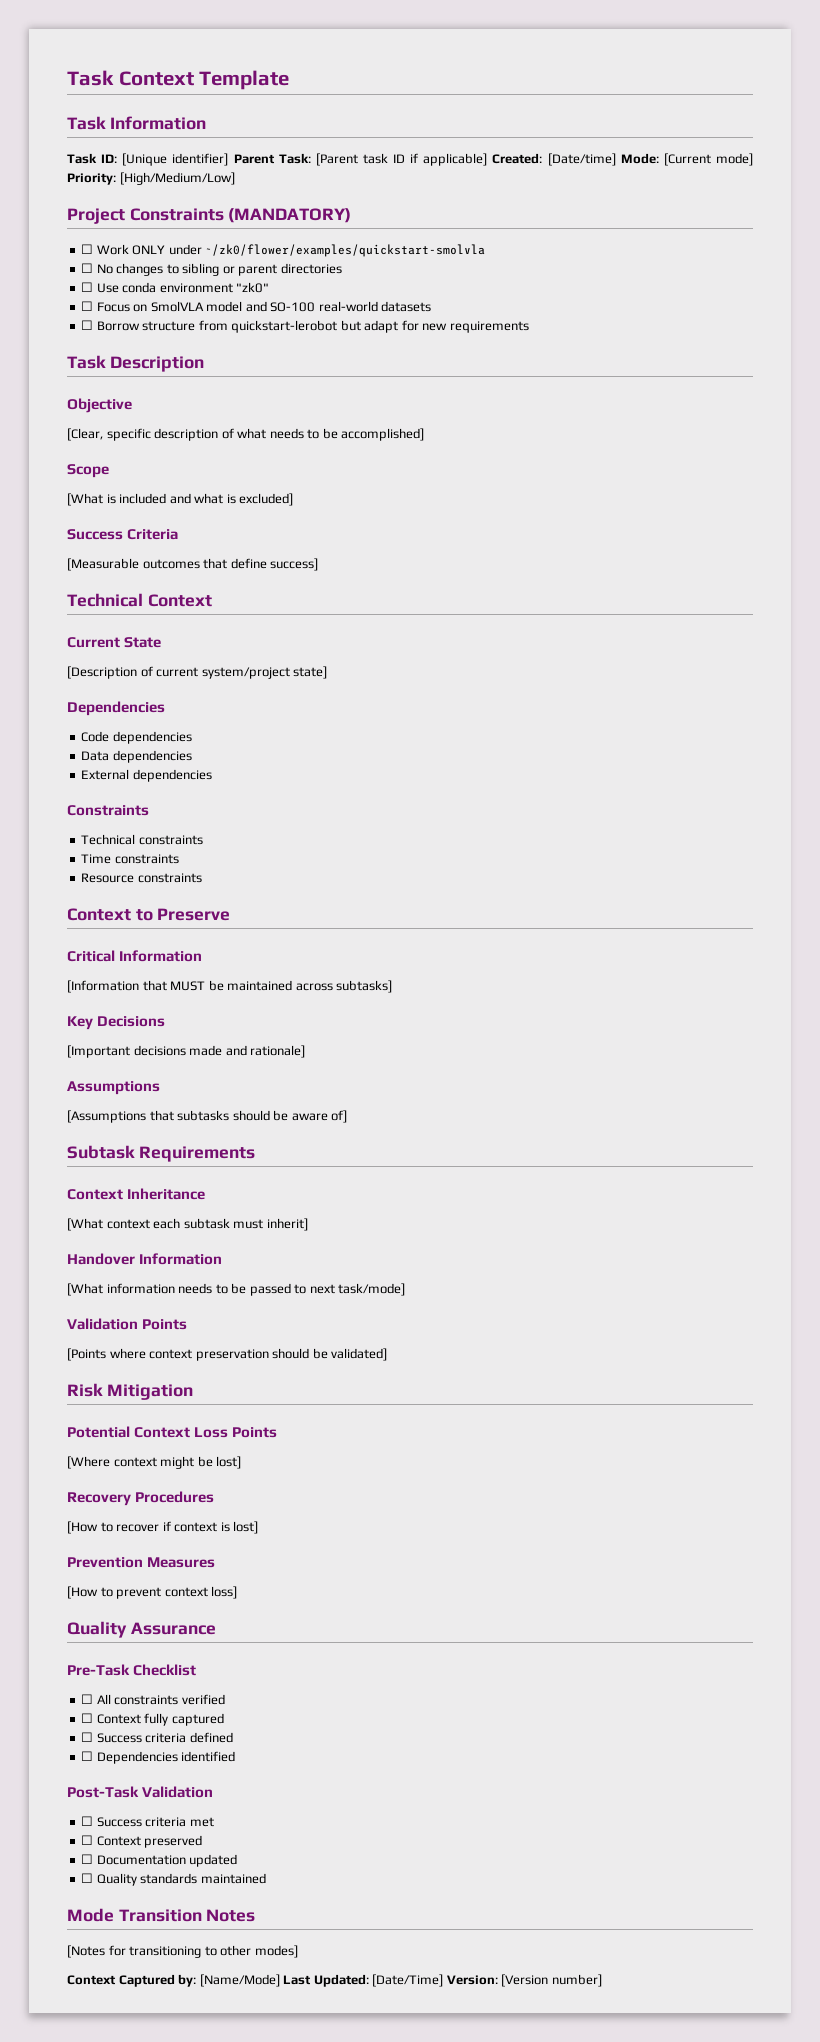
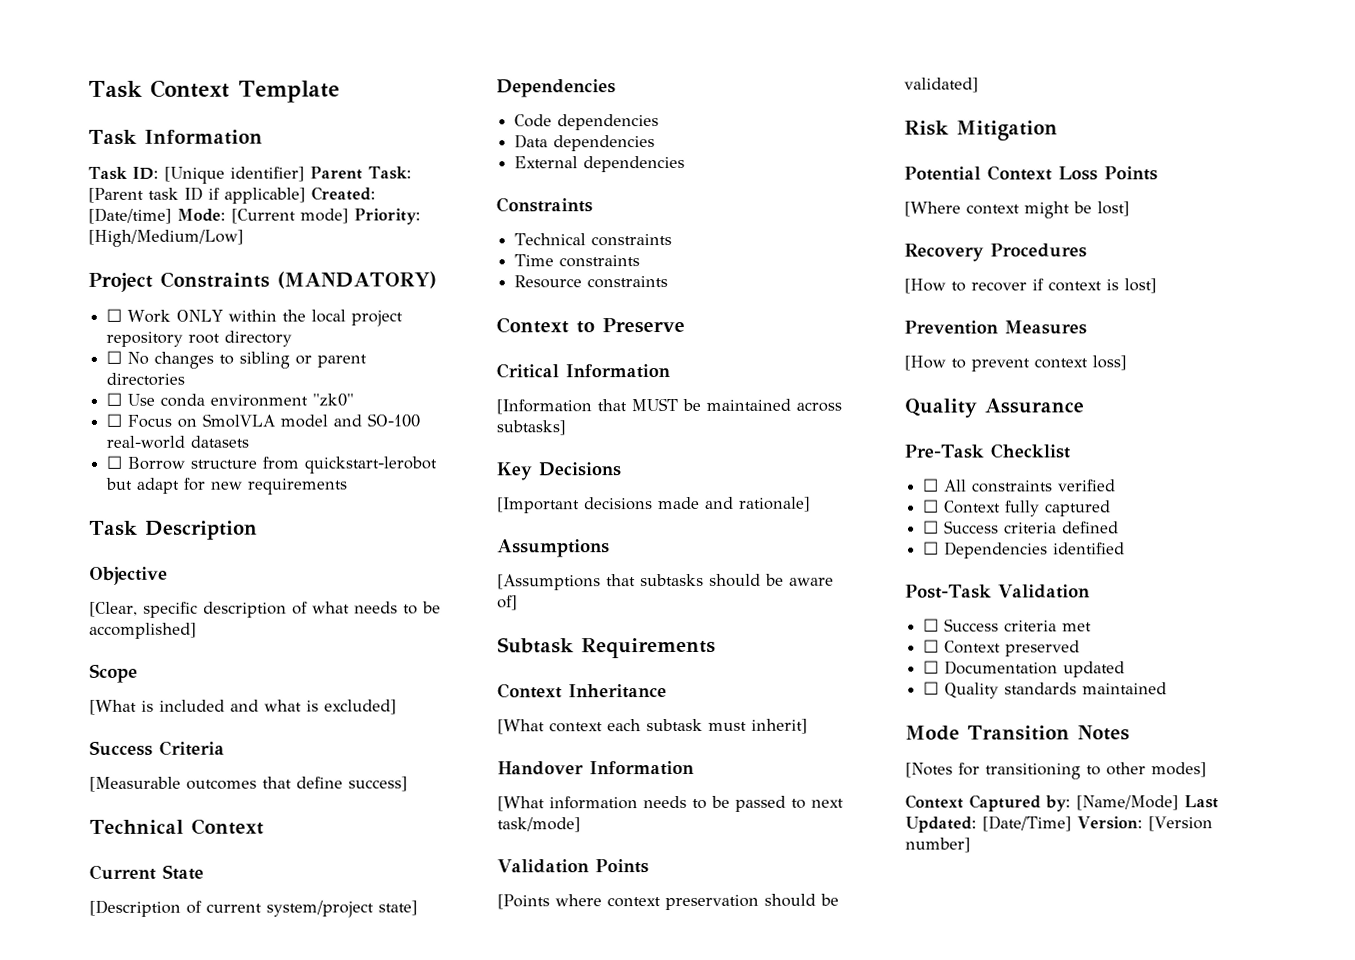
[168,244,486,257] under ~/zk0/flower/examples/quickstart-smolvla -> [228,309,404,327] [106,330,293,347] within the local project repository root directory

